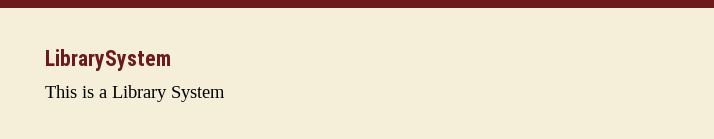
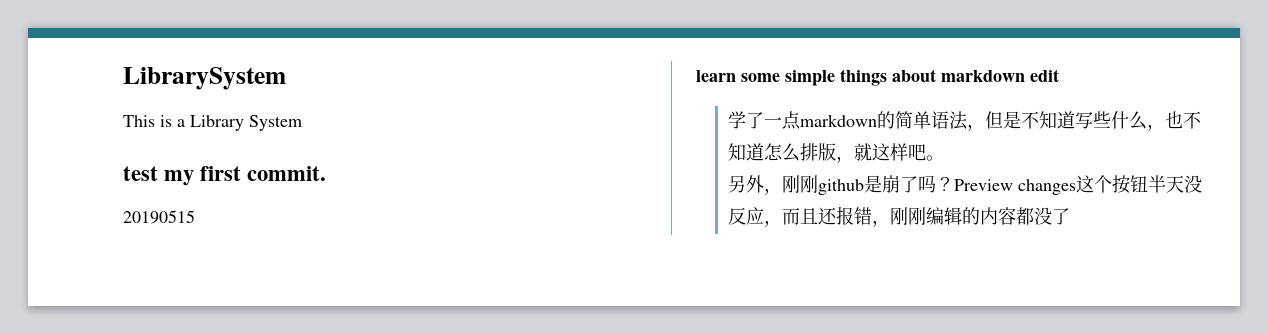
(225, 94) none -> [123,166,327,186] [123,210,195,224] [696,69,1059,86] [727,111,1201,131] [727,143,944,163] [727,175,1202,195] [727,206,1070,227] // test my first commit. // 20190515 // learn some simple things about markdown edit // 学了一点markdown的简单语法，但是不知道写些什么，也不知道怎么排版，就这样吧。 // 另外，刚刚github是崩了吗？Preview changes这个按钮半天没反应，而且还报错，刚刚编辑的内容都没了

